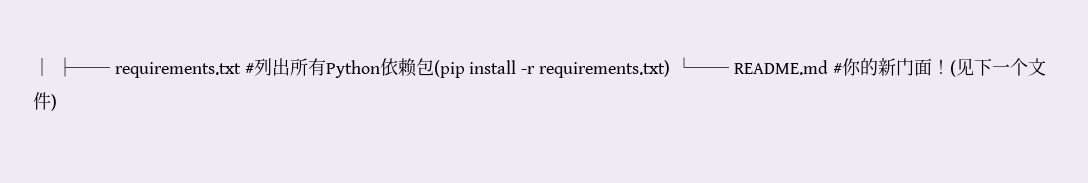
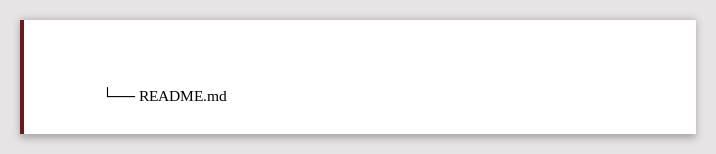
[33,57,1046,78] [33,92,57,111] │ ├── requirements.txt #列出所有Python依赖包(pip install -r requirements.txt) └── README.md #你的新门面！(见下一个文件) -> [102,87,228,101] └── README.md

